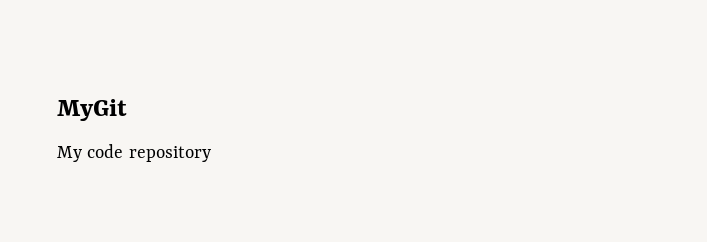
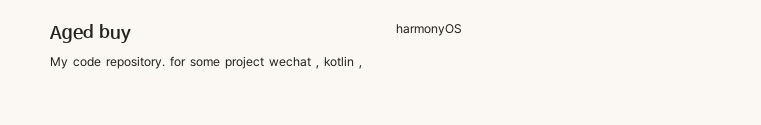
[57,99,127,121] MyGit -> [49,24,131,44] Aged buy
[128,146,211,162] repository -> [106,56,362,69] [396,24,462,36] repository. for some project wechat , kotlin , harmonyOS

